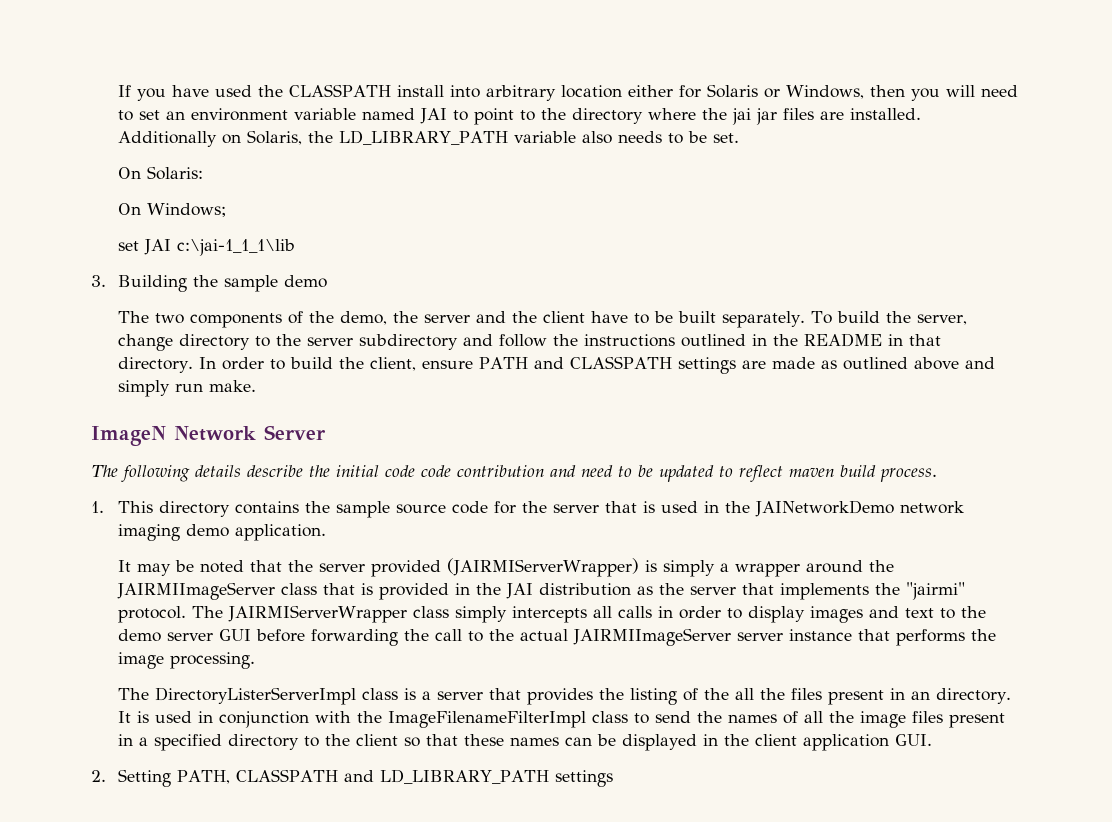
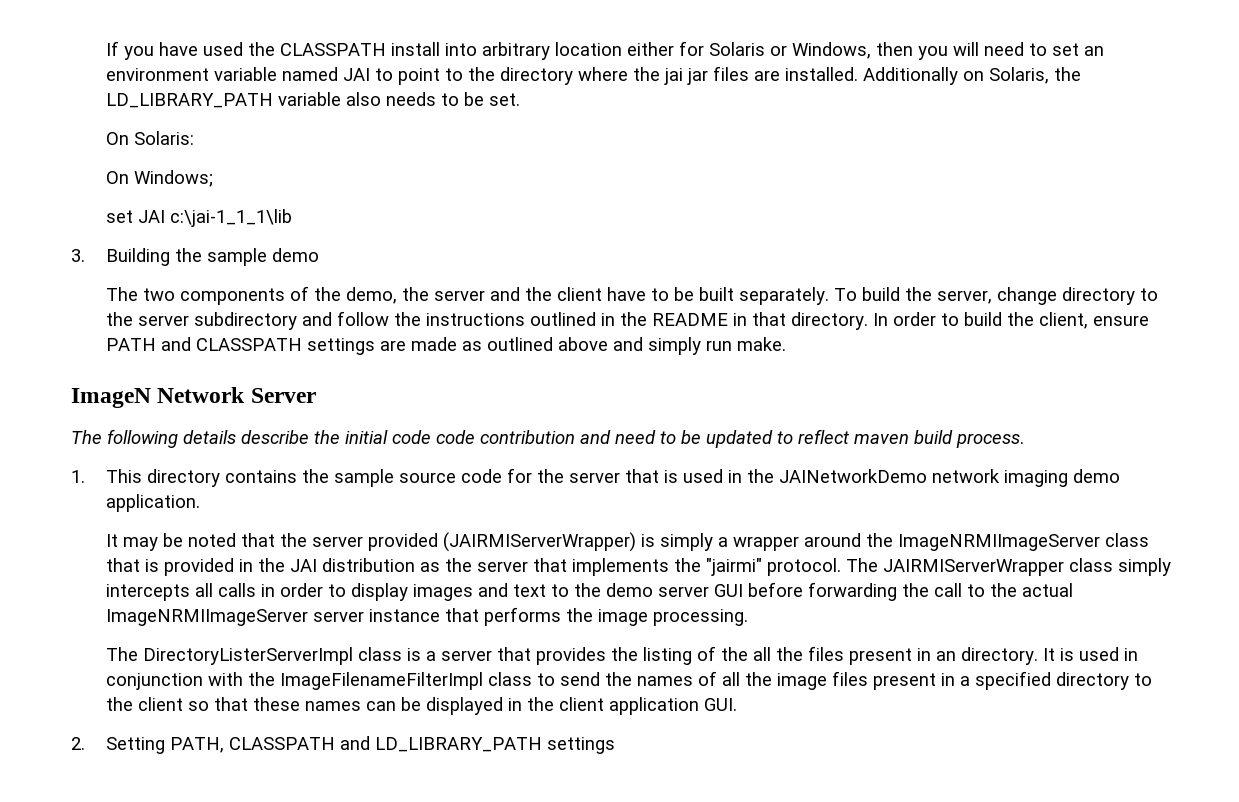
[116,582,275,600] JAIRMIImageServer -> [897,534,1100,551] ImageNRMIImageServer
[572,628,731,646] JAIRMIImageServer -> [105,609,308,626] ImageNRMIImageServer

